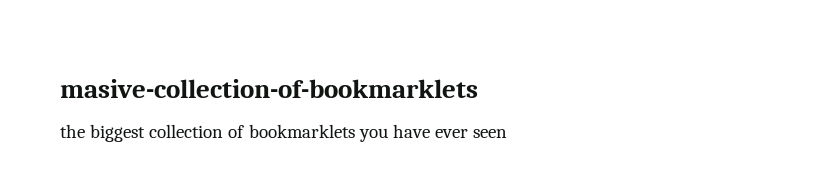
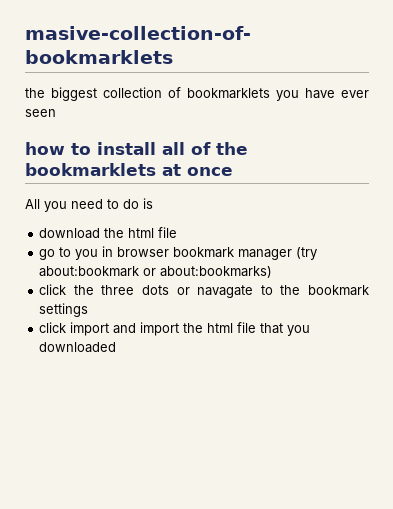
(508, 133) none -> [25,142,248,155] [25,163,233,176] [25,198,153,212] [39,227,178,239] [39,246,318,260] [39,266,273,278] [39,284,369,298] [39,303,89,317] [39,322,311,336] [39,342,117,353] // how to install all of the bookmarklets at once // All you need to do is // download the html file // go to you in browser bookmark manager (try about:bookmark or about:bookmarks) // click the three dots or navagate to the bookmark settings // click import and import the html file that you downloaded

